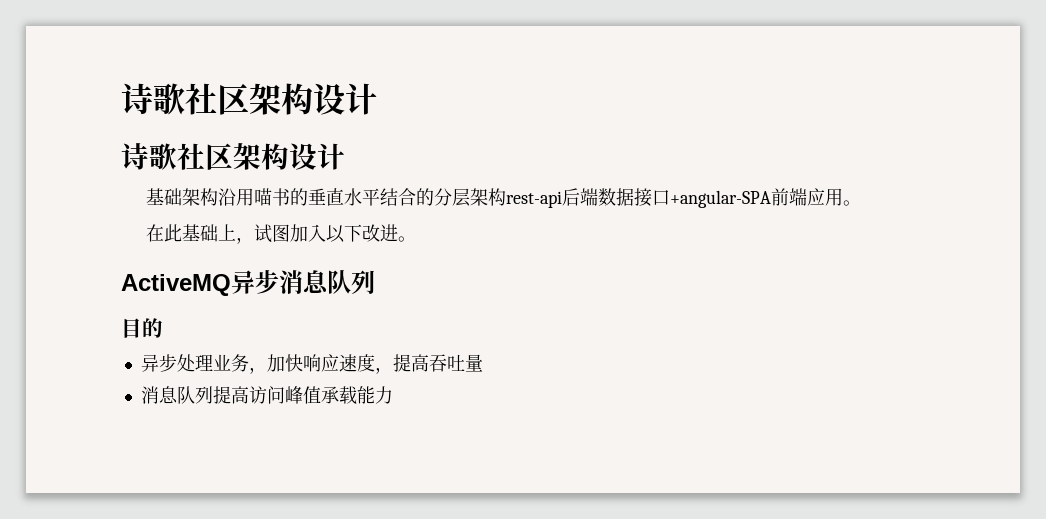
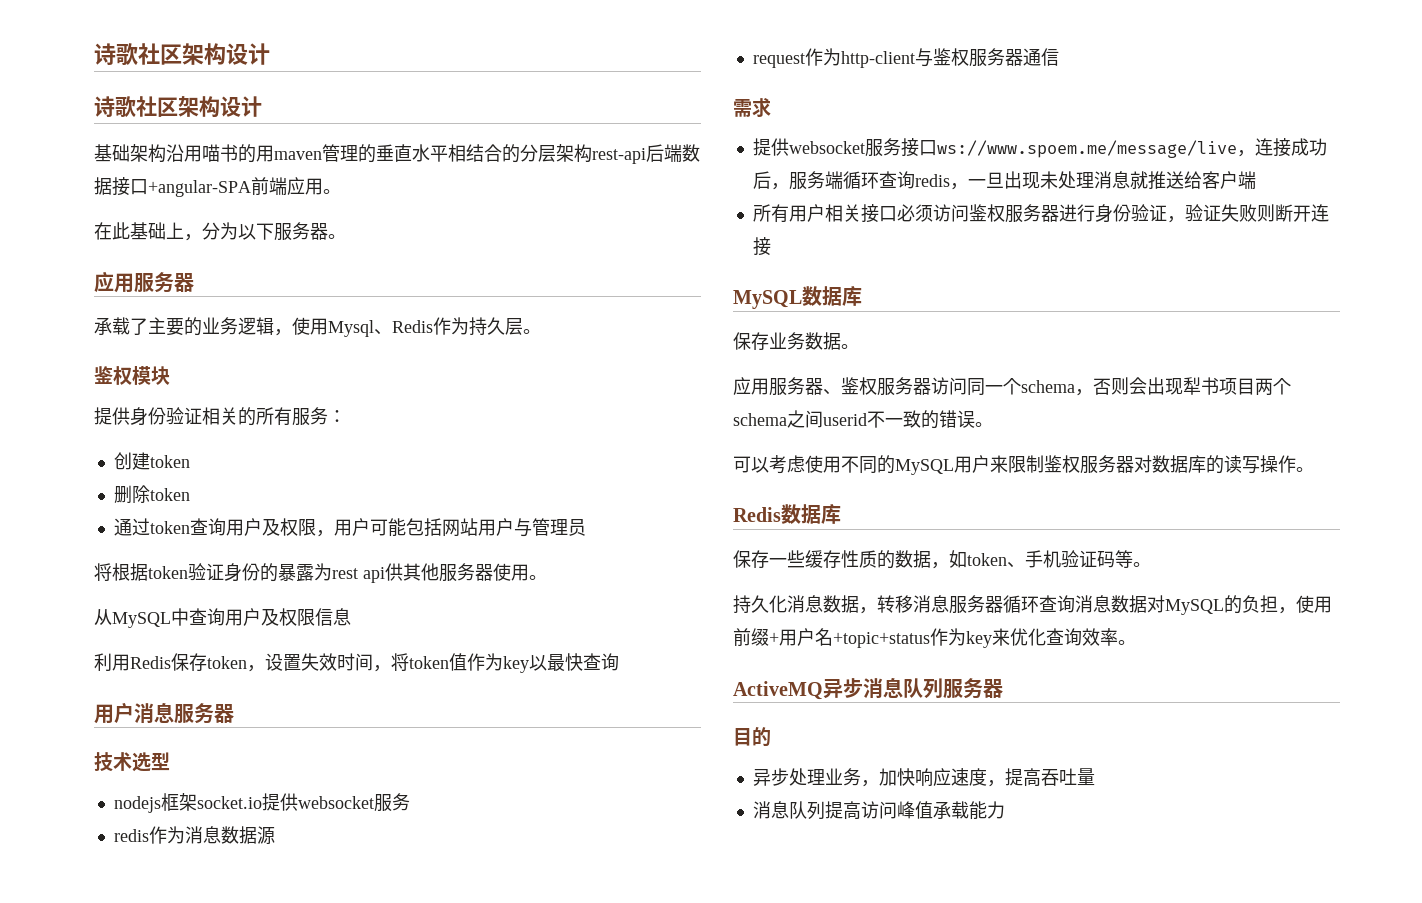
(309, 197) none -> [256,144,376,163] 用maven管理的
(381, 197) none -> [448,144,466,162] 相
[254,224,399,243] 试图加入以下改进 -> [202,222,346,241] [94,271,194,293] [94,317,541,337] [94,366,170,385] [94,407,346,426] [113,452,190,470] [113,485,190,504] [113,518,586,537] [94,563,547,583] [94,608,351,628] [94,653,619,673] [94,702,234,724] [94,752,170,772] [113,793,410,813] [113,826,275,845] [752,48,1059,68] [733,97,771,118] [752,138,1327,158] [752,171,1256,190] [752,204,1329,223] [752,237,771,256] [733,286,862,309] [733,332,859,350] [733,377,1291,396] [733,410,993,429] [733,455,1314,475] [733,504,841,524] [733,550,1151,569] [733,595,1332,615] [733,628,1118,648] 分为以下服务器。 // 应用服务器 // 承载了主要的业务逻辑，使用Mysql、Redis作为持久层。 // 鉴权模块 // 提供身份验证相关的所有服务： // 创建token // 删除token // 通过token查询用户及权限，用户可能包括网站用户与管理员 // 将根据token验证身份的暴露为rest api供其他服务器使用。 // 从MySQL中查询用户及权限信息 // 利用Redis保存token，设置失效时间，将token值作为key以最快查询 // 用户消息服务器 // 技术选型 // nodejs框架socket.io提供websocket服务 // redis作为消息数据源 // request作为http-client与鉴权服务器通信 // 需求 // 提供websocket服务接口ws://www.spoem.me/message/live，连接成功后，服务端循环查询redis，一旦出现未处理消息就推送给客户端 // 所有用户相关接口必须访问鉴权服务器进行身份验证，验证失败则断开连接 // MySQL数据库 // 保存业务数据。 // 应用服务器、鉴权服务器访问同一个schema，否则会出现犁书项目两个schema之间userid不一致的错误。 // 可以考虑使用不同的MySQL用户来限制鉴权服务器对数据库的读写操作。 // Redis数据库 // 保存一些缓存性质的数据，如token、手机验证码等。 // 持久化消息数据，转移消息服务器循环查询消息数据对MySQL的负担，使用前缀+用户名+topic+status作为key来优化查询效率
(375, 282) none -> [943,678,1003,699] 服务器

